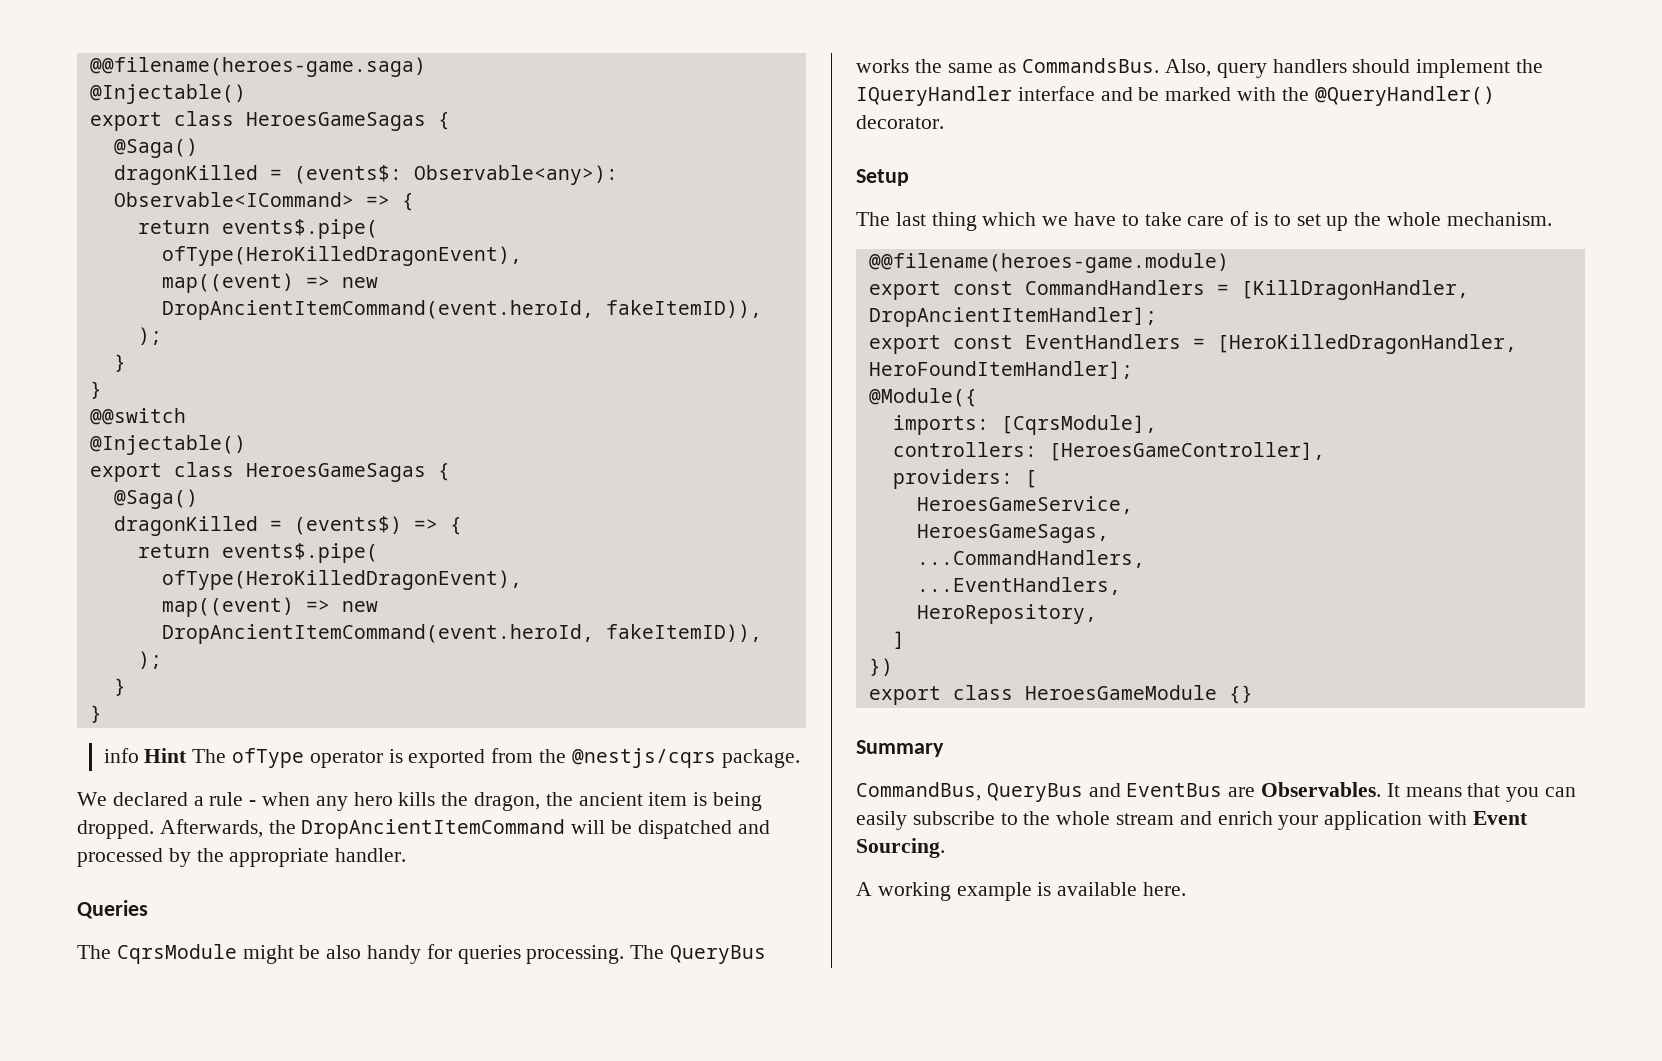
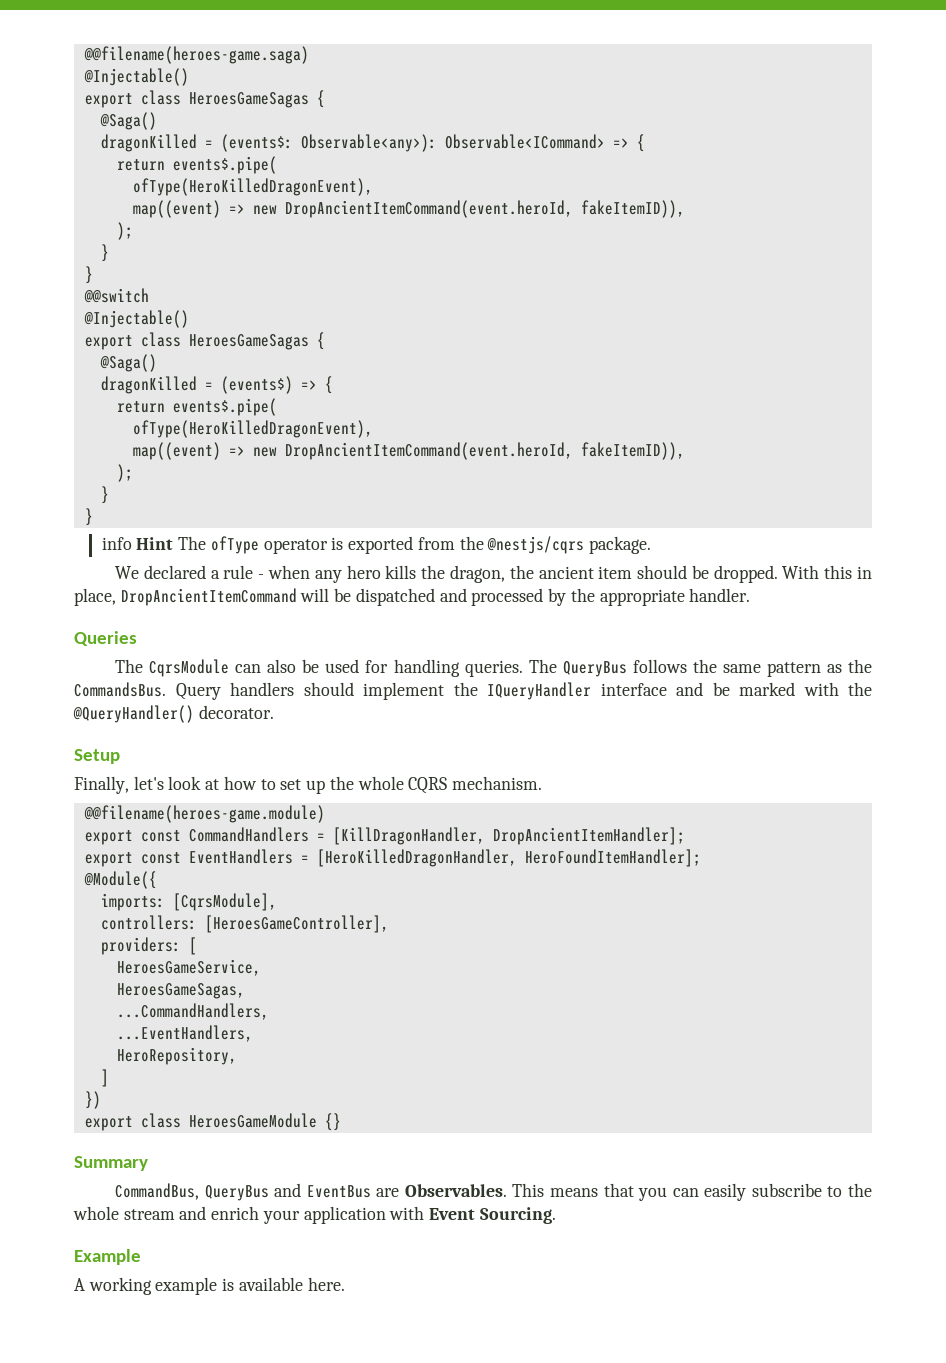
[693,792,763,811] [77,819,296,839] is being dropped. Afterwards, the -> [637,565,873,583] [74,588,116,606] should be dropped. With this in place,
[242,944,625,964] might be also handy for queries processing. -> [235,659,523,677] can also be used for handling queries.
[856,59,909,73] works -> [632,659,687,673] follows
[998,58,1267,78] as CommandsBus. Also, query -> [766,659,872,677] [74,682,221,700] pattern as the CommandsBus. Query
[856,211,1269,231] The last thing which we have to take care of is -> [74,776,257,794] Finally, let's look at how
(1442, 219) none -> [408,777,448,794] CQRS
[1386,783,1400,797] It -> [512,1183,545,1197] This
(945, 848) none -> [74,1249,141,1265] // Example

